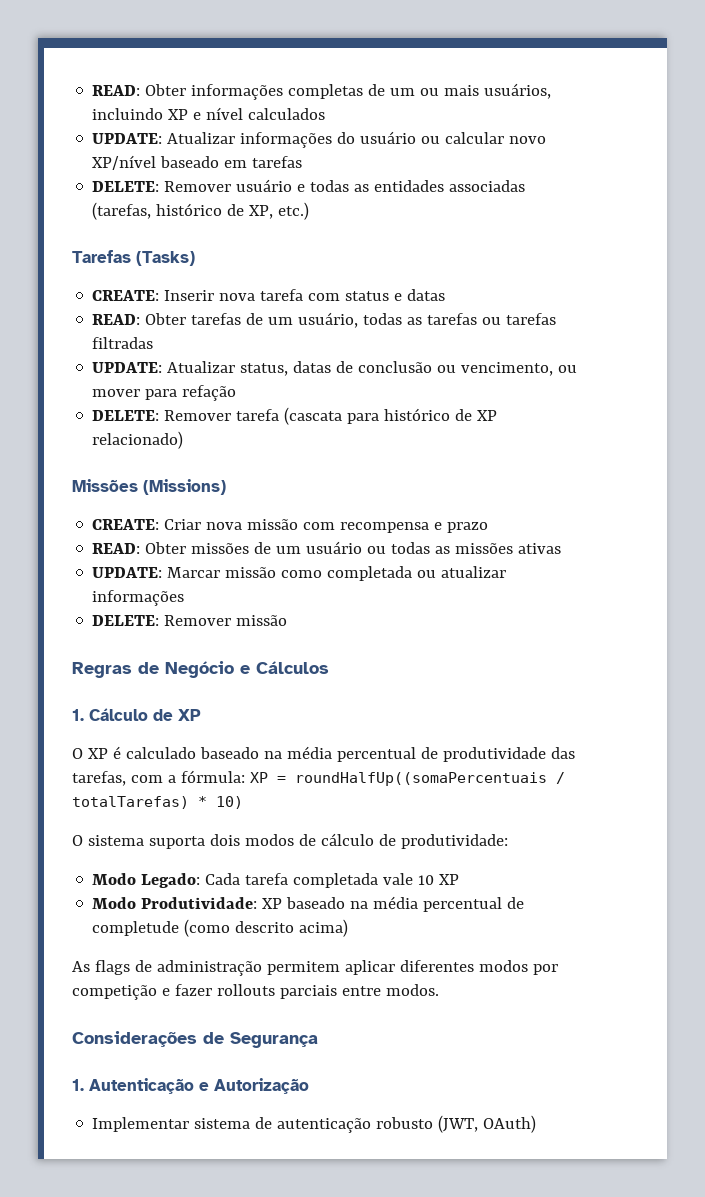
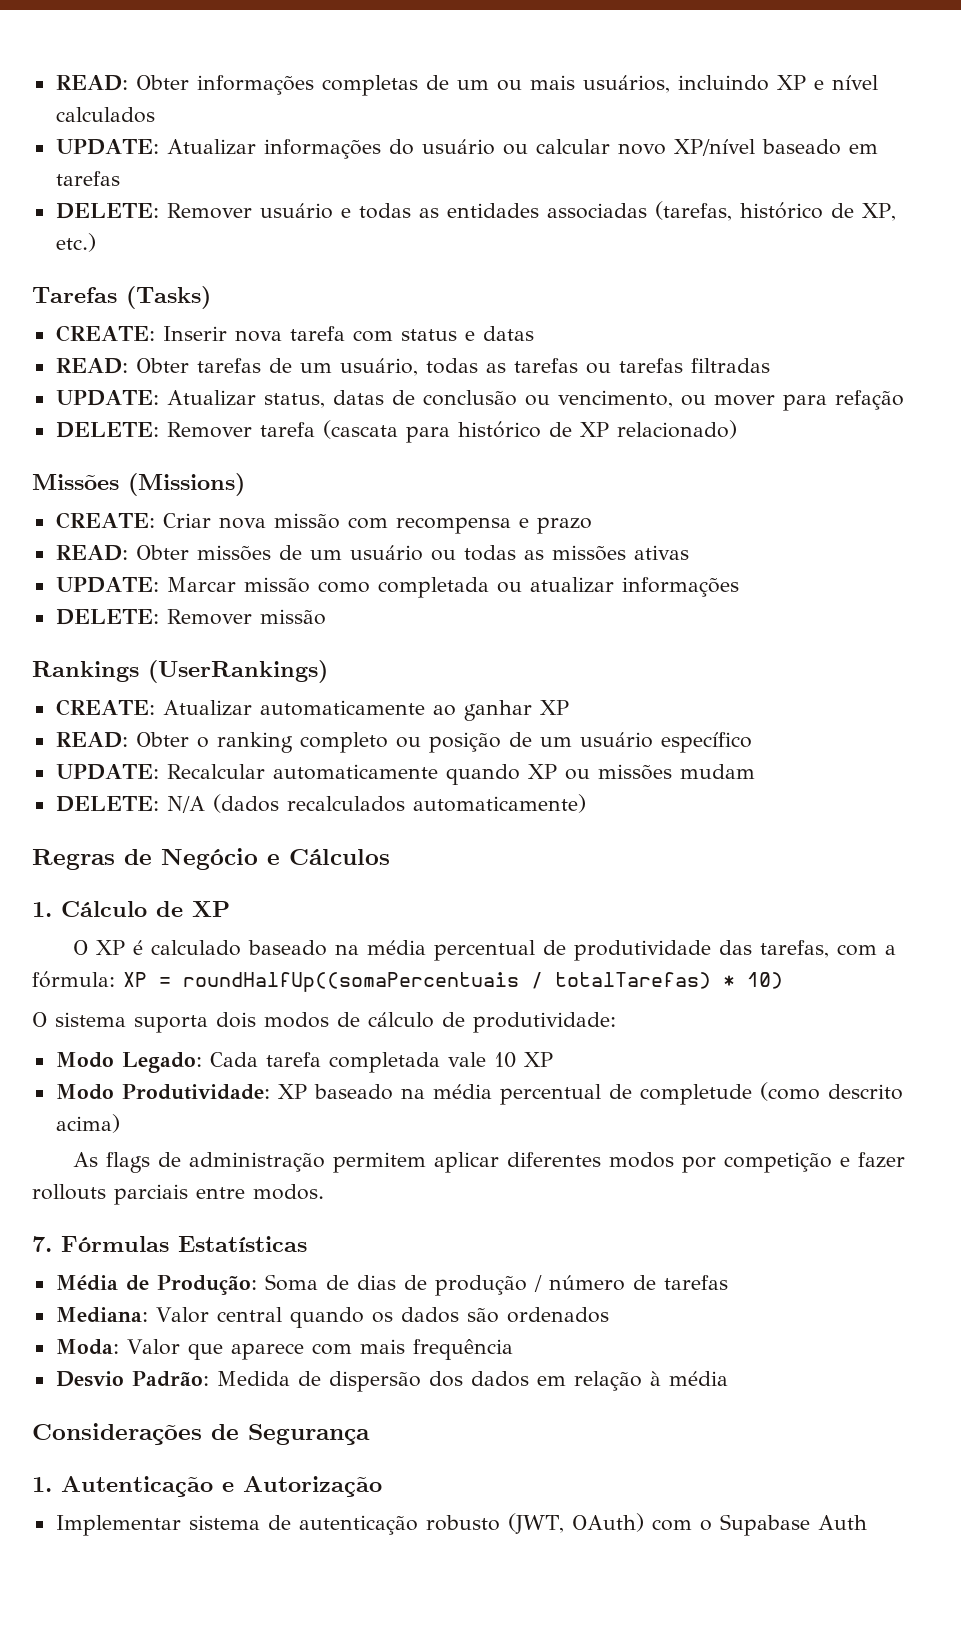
(288, 620) none -> [32,660,328,683] [55,699,569,721] [55,732,752,753] [55,764,755,785] [55,794,586,813] // Rankings (UserRankings) // CREATE: Atualizar automaticamente ao ganhar XP // READ: Obter o ranking completo ou posição de um usuário específico // UPDATE: Recalcular automaticamente quando XP ou missões mudam // DELETE: N/A (dados recalculados automaticamente)
(439, 990) none -> [32,1236,307,1252] [55,1274,728,1296] [55,1307,609,1328] [55,1339,513,1360] [55,1371,728,1392] // 7. Fórmulas Estatísticas // Média de Produção: Soma de dias de produção / número de tarefas // Mediana: Valor central quando os dados são ordenados // Moda: Valor que aparece com mais frequência // Desvio Padrão: Medida de dispersão dos dados em relação à média
(537, 1124) none -> [651,1514,867,1536] com o Supabase Auth

